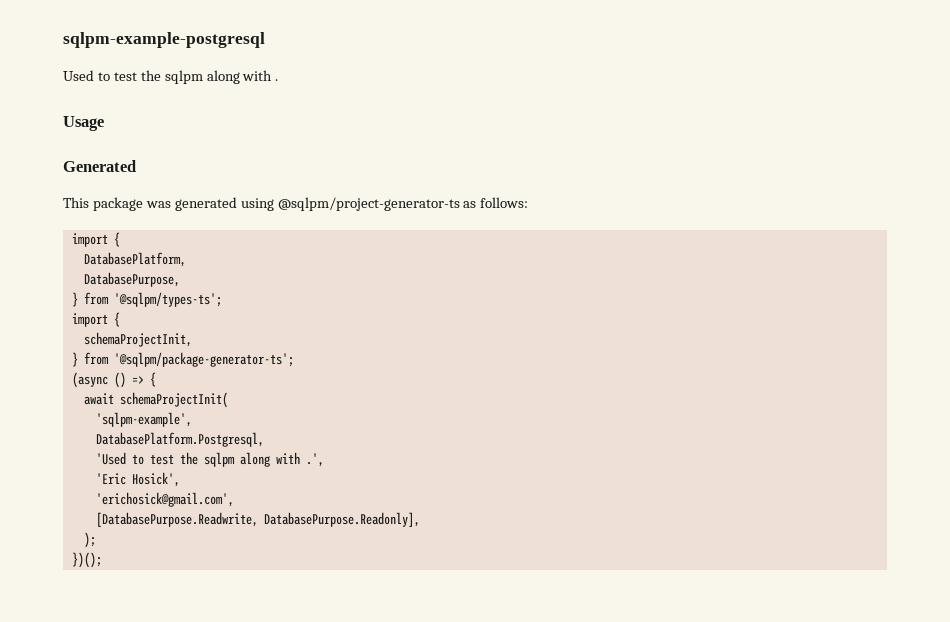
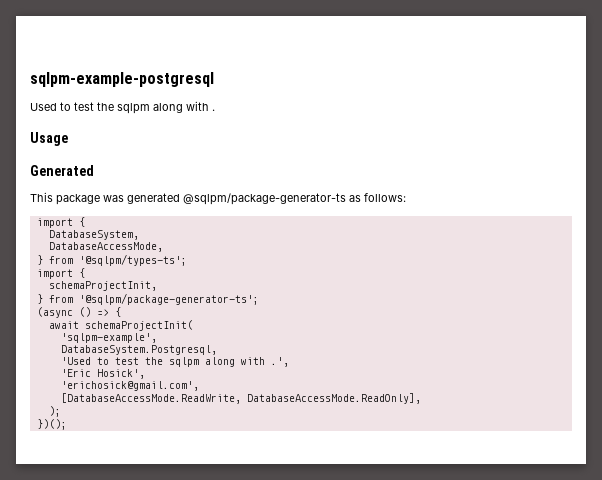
[240,197,460,211] using @sqlpm/project-generator-ts -> [183,193,346,205] @sqlpm/package-generator-ts
[83,252,186,267] [83,272,180,287] DatabasePlatform, // DatabasePurpose, -> [48,230,139,240] [48,242,163,252] DatabaseSystem, // DatabaseAccessMode,
[95,432,264,447] DatabasePlatform.Postgresql, -> [60,345,217,355] DatabaseSystem.Postgresql,
[95,512,420,527] [DatabasePurpose.Readwrite, DatabasePurpose.Readonly], -> [60,393,421,404] [DatabaseAccessMode.ReadWrite, DatabaseAccessMode.ReadOnly],

